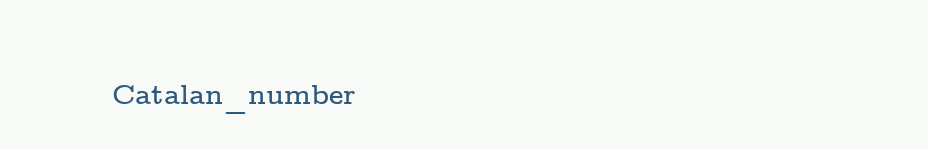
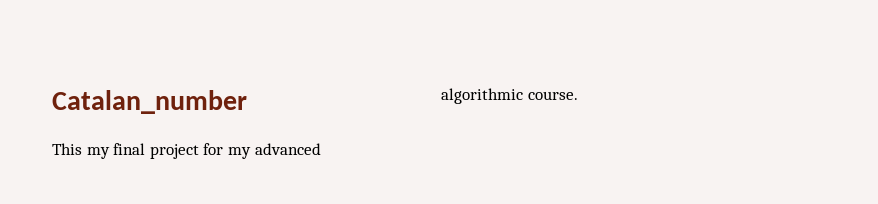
(356, 99) none -> [52,143,321,159] [441,88,578,104] // This my final project for my advanced algorithmic course.

